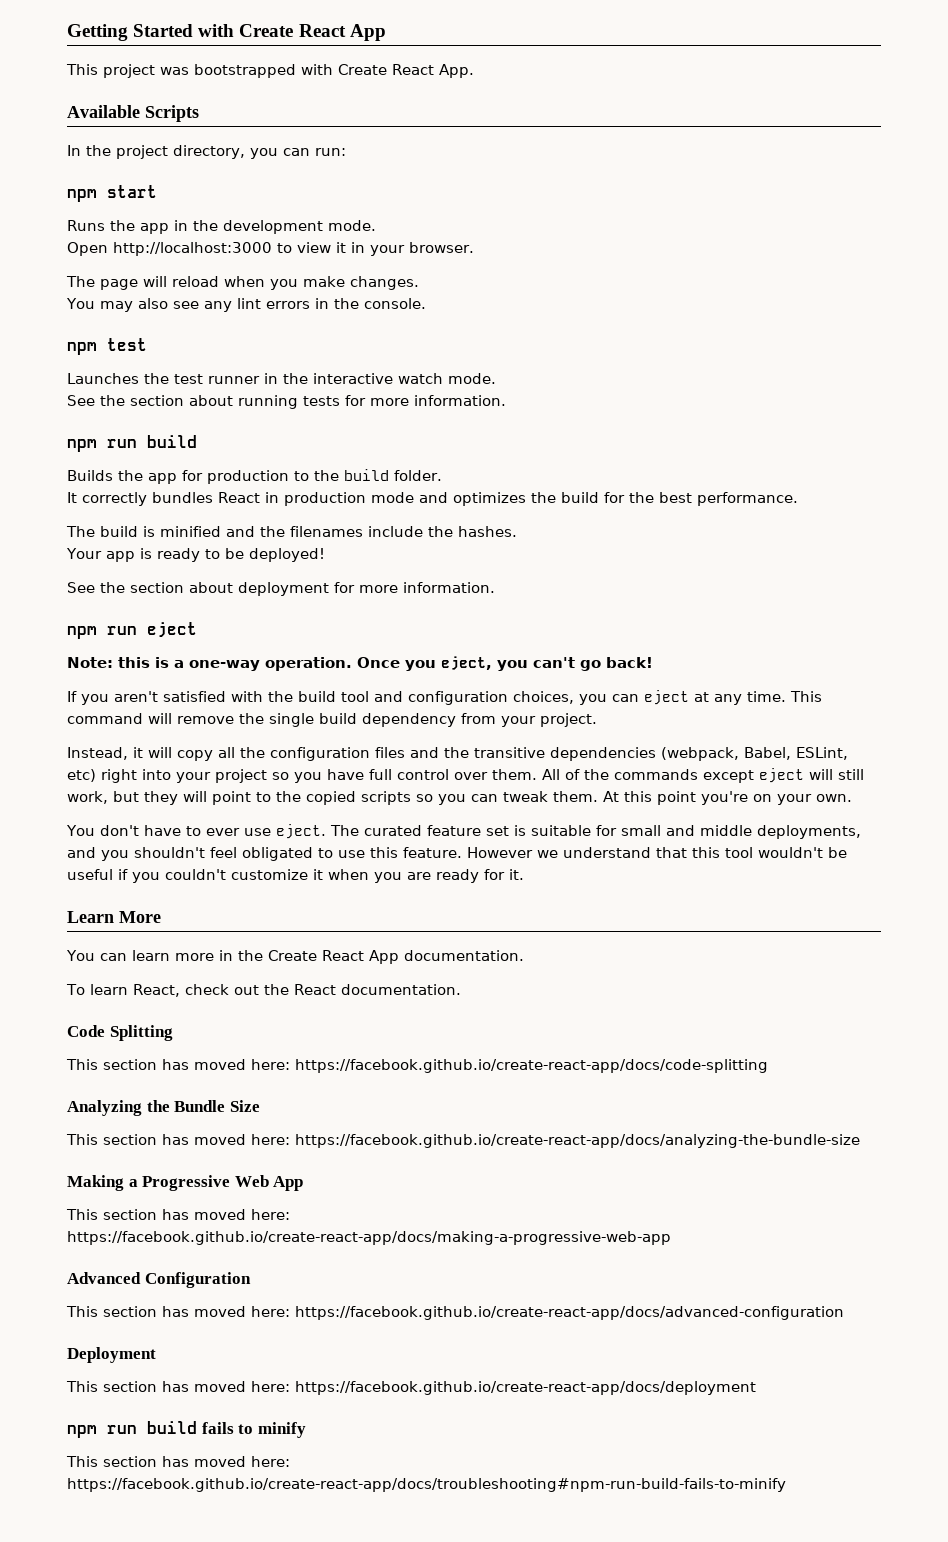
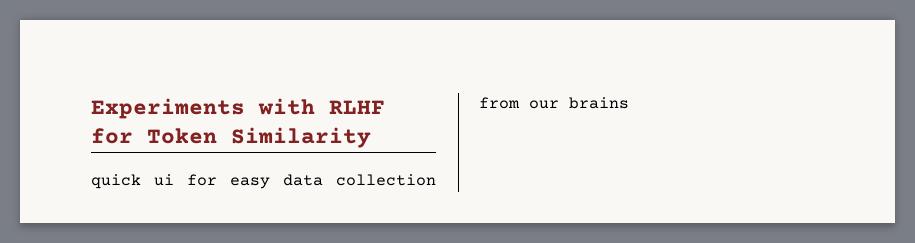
[67,24,386,41] [66,64,474,78] [67,105,199,122] [67,145,346,159] [67,185,157,202] [67,220,376,234] [67,242,474,256] [66,276,419,290] [66,298,426,312] [67,338,147,355] [67,373,496,384] [67,395,506,409] [67,435,197,452] [67,469,442,484] [67,492,798,506] [66,526,517,537] [66,548,325,562] [67,582,495,596] [67,622,197,639] [67,656,653,671] [67,690,822,705] [67,713,597,727] [67,747,848,761] [67,768,864,783] [67,791,852,805] [66,824,861,839] [67,847,847,861] [67,869,524,883] [67,911,161,923] [66,950,524,964] [66,984,461,997] [67,1025,173,1041] [66,1059,768,1073] [67,1100,260,1116] [66,1134,860,1148] [67,1175,304,1191] [66,1209,290,1220] [67,1231,671,1245] [67,1272,251,1288] [66,1306,844,1320] [67,1347,156,1363] [66,1381,756,1395] [67,1421,306,1438] [66,1456,290,1467] [67,1478,786,1492] Getting Started with Create React App // This project was bootstrapped with Create React App. // Available Scripts // In the project directory, you can run: // npm start // Runs the app in the development mode. // Open http://localhost:3000 to view it in your browser. // The page will reload when you make changes. // You may also see any lint errors in the console. // npm test // Launches the test runner in the interactive watch mode. // See the section about running tests for more information. // npm run build // Builds the app for production to the build folder. // It correctly bundles React in production mode and optimizes the build for the best performance. // The build is minified and the filenames include the hashes. // Your app is ready to be deployed! // See the section about deployment for more information. // npm run eject // Note: this is a one-way operation. Once you eject, you can't go back! // If you aren't satisfied with the build tool and configuration choices, you can eject at any time. This command will remove the single build dependency from your project. // Instead, it will copy all the configuration files and the transitive dependencies (webpack, Babel, ESLint, etc) right into your project so you have full control over them. All of the commands except eject will still work, but they will point to the copied scripts so you can tweak them. At this point you're on your own. // You don't have to ever use eject. The curated feature set is suitable for small and middle deployments, and you shouldn't feel obligated to use this feature. However we understand that this tool wouldn't be useful if you couldn't customize it when you are ready for it. // Learn More // You can learn more in the Create React App documentation. // To learn React, check out the React documentation. // Code Splitting // This section has moved here: https://facebook.github.io/create-react-app/docs/code-splitting // Analyzing the Bundle Size // This section has moved here: https://facebook.github.io/create-react-app/docs/analyzing-the-bundle-size // Making a Progressive Web App // This section has moved here: https://facebook.github.io/create-react-app/docs/making-a-progressive-web-app // Advanced Configuration // This section has moved here: https://facebook.github.io/create-react-app/docs/advanced-configuration // Deployment // This section has moved here: https://facebook.github.io/create-react-app/docs/deployment // npm run build fails to minify // This section has moved here: https://facebook.github.io/create-react-app/docs/troubleshooting#npm-run-build-fails-to-minify -> [91,98,385,119] [91,127,371,148] [91,174,436,189] [479,97,629,109] Experiments with RLHF for Token Similarity // quick ui for easy data collection from our brains

